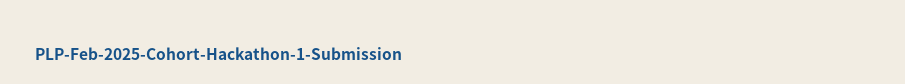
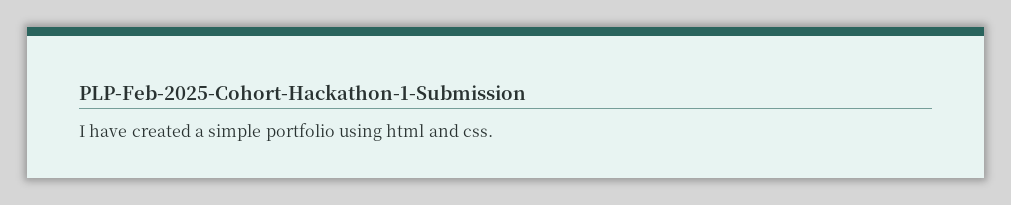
(402, 53) none -> [79,123,493,141] // I have created a simple portfolio using html and css.

